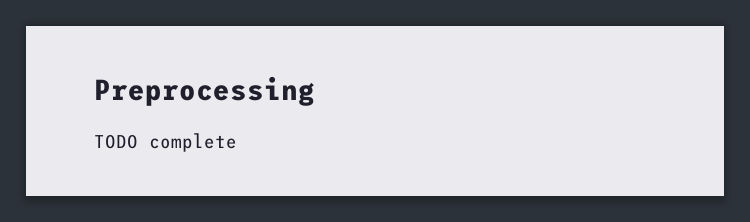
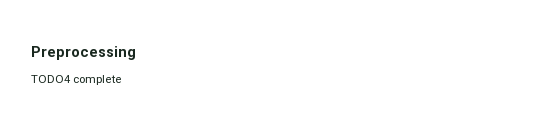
[94,134,138,149] TODO -> [31,75,71,83] TODO4

